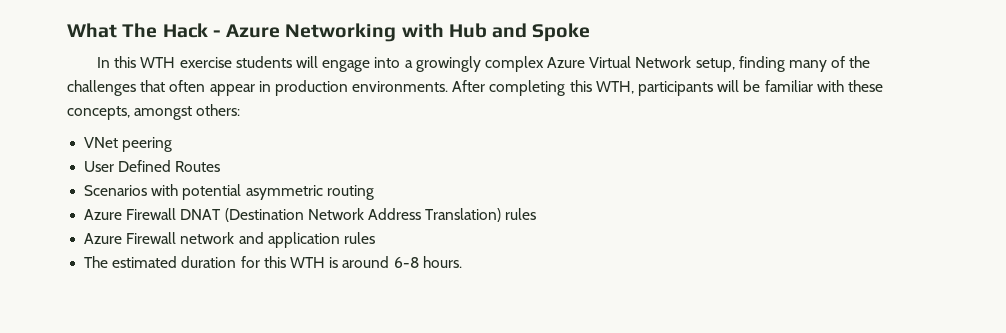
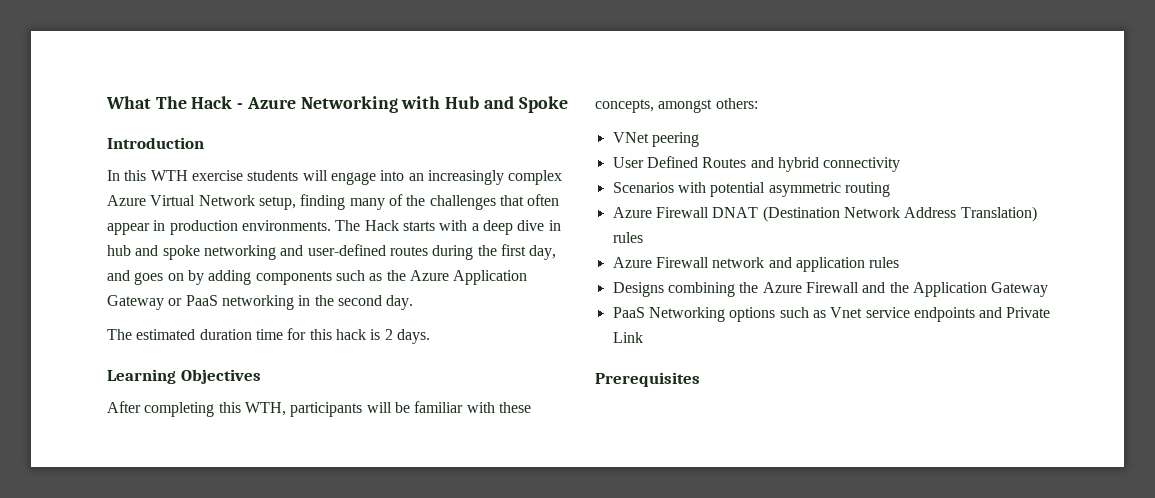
(591, 32) none -> [107,137,204,149] // Introduction
[404,56,481,72] a growingly -> [408,170,504,185] an increasingly
(449, 86) none -> [335,220,561,235] [107,244,557,260] [107,270,528,285] [107,295,414,310] [107,328,430,344] [107,369,261,384] The Hack starts with a deep dive in hub and spoke networking and user-defined routes during the first day, and goes on by adding components such as the Azure Application Gateway or PaaS networking in the second day. // The estimated duration time for this hack is 2 days. // Learning Objectives //
(221, 166) none -> [750,157,901,172] and hybrid connectivity
[84,256,462,268] The estimated duration for this WTH is around 6-8 hours. -> [612,282,1049,297] [612,307,1051,322] [612,332,643,343] [595,372,700,387] Designs combining the Azure Firewall and the Application Gateway // PaaS Networking options such as Vnet service endpoints and Private Link // Prerequisites

